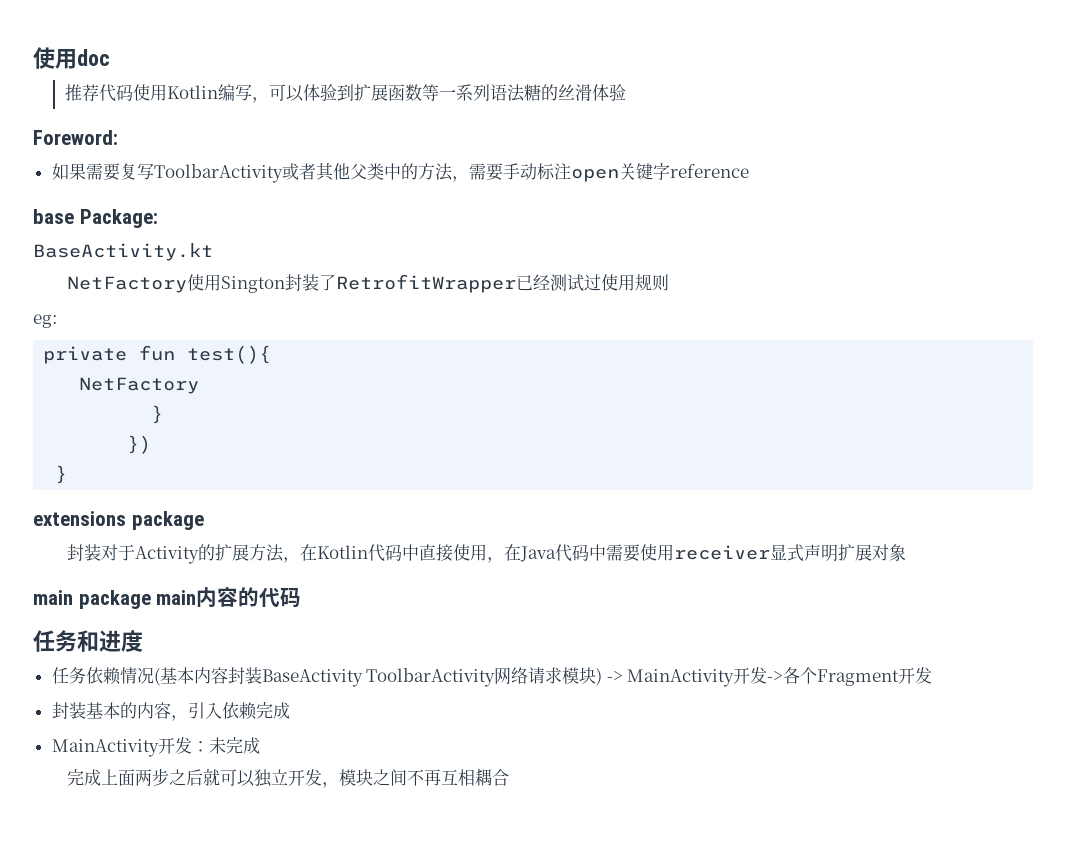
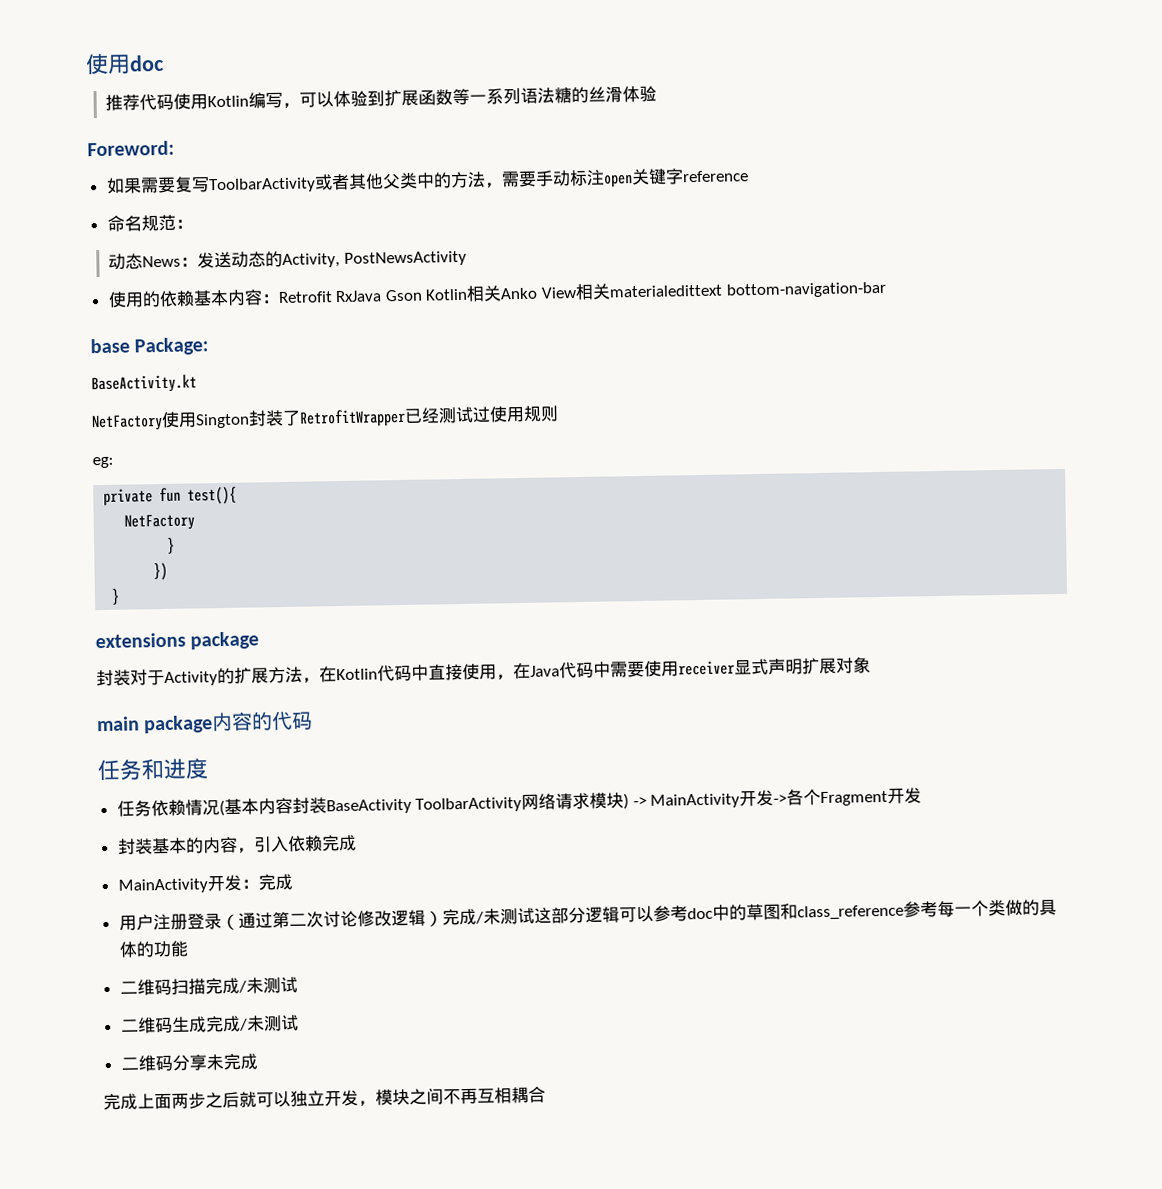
(749, 171) none -> [106,214,193,232] [108,250,467,270] [107,281,887,308] // 命名规范： // 动态News：发送动态的Activity, PostNewsActivity // 使用的依赖基本内容：Retrofit RxJava Gson Kotlin相关Anko View相关materialedittext bottom-navigation-bar
[156,590,197,605] main -> (214, 724) none
(209, 746) none -> [257,873,293,891] [118,899,1057,931] [118,940,189,958] [119,976,298,996] [120,1014,299,1034] [120,1054,207,1072] 完成 // 用户注册登录（通过第二次讨论修改逻辑）完成/未测试这部分逻辑可以参考doc中的草图和class_reference参考每一个类做的具体的功能 // 二维码扫描完成/未测试 // 二维码生成完成/未测试 // 二维码分享

